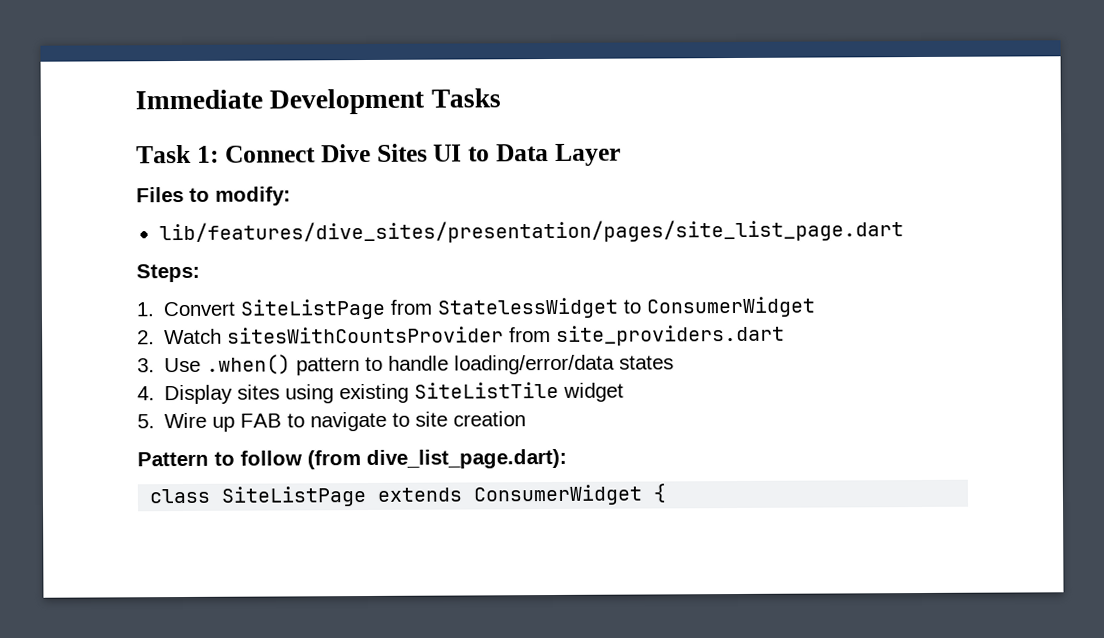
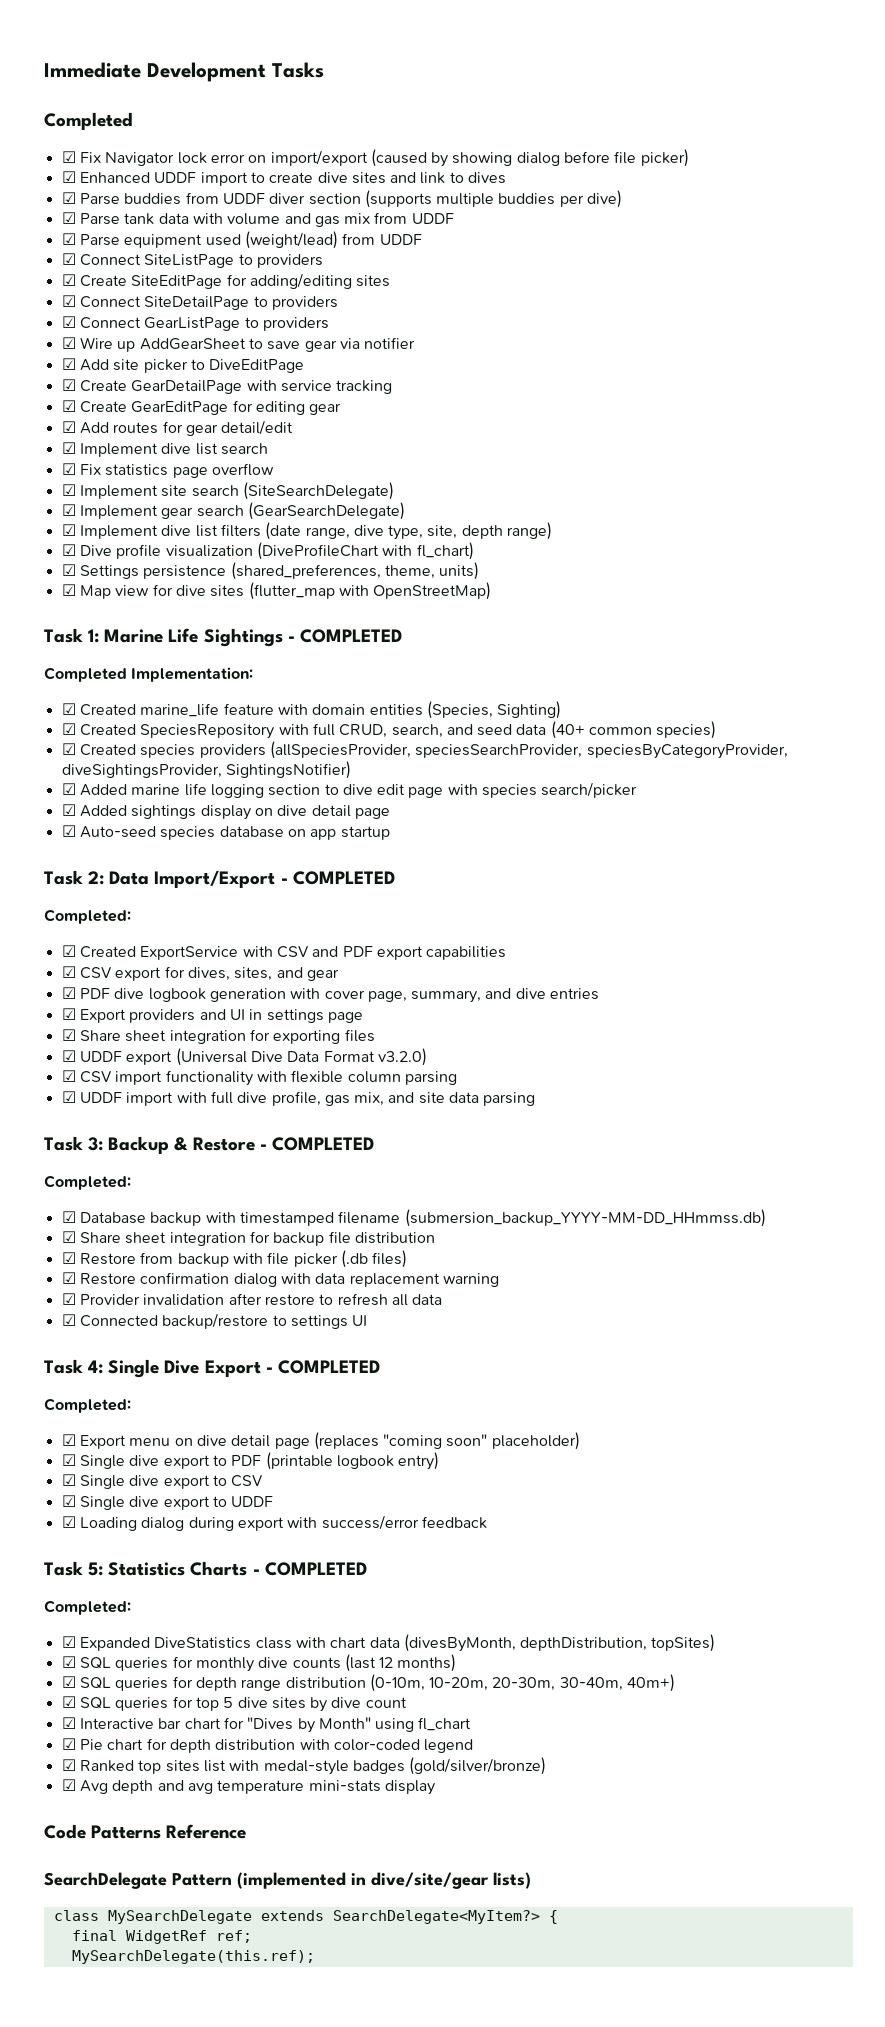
[136,143,622,166] [136,186,291,206] [158,219,904,245] [136,263,200,283] [136,296,816,320] [137,324,786,346] [137,354,675,376] [137,381,625,405] [137,411,527,432] [137,448,567,470] [149,483,667,507] Task 1: Connect Dive Sites UI to Data Layer // Files to modify: // lib/features/dive_sites/presentation/pages/site_list_page.dart // Steps: // 1. Convert SiteListPage from StatelessWidget to ConsumerWidget // 2. Watch sitesWithCountsProvider from site_providers.dart // 3. Use .when() pattern to handle loading/error/data states // 4. Display sites using existing SiteListTile widget // 5. Wire up FAB to navigate to site creation // Pattern to follow (from dive_list_page.dart): // class SiteListPage extends ConsumerWidget { -> [44,112,133,130] [61,149,689,167] [61,171,507,186] [61,190,623,208] [61,212,454,227] [61,231,422,249] [61,253,323,268] [61,273,391,289] [61,295,338,310] [61,316,329,331] [61,337,416,352] [61,358,305,373] [61,379,393,394] [61,400,342,415] [61,420,294,436] [61,442,268,457] [61,463,274,478] [61,482,394,500] [61,502,405,520] [61,522,553,540] [61,542,474,560] [61,562,480,580] [61,582,492,600] [44,628,402,647] [44,667,254,682] [61,701,562,719] [61,721,717,739] [61,741,788,759] [61,761,351,779] [61,782,638,798] [61,804,390,820] [61,825,390,840] [44,870,395,888] [44,909,131,924] [61,945,507,960] [61,966,339,981] [61,987,600,1003] [61,1008,363,1023] [61,1029,375,1044] [61,1048,427,1066] [61,1070,457,1086] [61,1091,536,1106] [44,1136,374,1154] [44,1175,131,1190] [61,1209,766,1227] [61,1231,435,1246] [61,1250,408,1268] [61,1272,499,1287] [61,1293,443,1306] [61,1313,368,1329] [44,1359,380,1378] [44,1398,131,1413] [61,1432,580,1450] [61,1452,440,1470] [61,1474,264,1489] [61,1495,274,1510] [61,1515,487,1531] [44,1561,367,1576] [44,1600,131,1615] [61,1634,716,1652] [61,1654,457,1672] [61,1674,676,1692] [61,1696,407,1712] [61,1717,472,1733] [61,1738,474,1753] [61,1757,547,1775] [61,1779,435,1795] [44,1824,247,1839] [44,1872,531,1889] [53,1910,558,1924] [71,1930,252,1944] [71,1950,315,1964] Completed // ☑ Fix Navigator lock error on import/export (caused by showing dialog before file picker) // ☑ Enhanced UDDF import to create dive sites and link to dives // ☑ Parse buddies from UDDF diver section (supports multiple buddies per dive) // ☑ Parse tank data with volume and gas mix from UDDF // ☑ Parse equipment used (weight/lead) from UDDF // ☑ Connect SiteListPage to providers // ☑ Create SiteEditPage for adding/editing sites // ☑ Connect SiteDetailPage to providers // ☑ Connect GearListPage to providers // ☑ Wire up AddGearSheet to save gear via notifier // ☑ Add site picker to DiveEditPage // ☑ Create GearDetailPage with service tracking // ☑ Create GearEditPage for editing gear // ☑ Add routes for gear detail/edit // ☑ Implement dive list search // ☑ Fix statistics page overflow // ☑ Implement site search (SiteSearchDelegate) // ☑ Implement gear search (GearSearchDelegate) // ☑ Implement dive list filters (date range, dive type, site, depth range) // ☑ Dive profile visualization (DiveProfileChart with fl_chart) // ☑ Settings persistence (shared_preferences, theme, units) // ☑ Map view for dive sites (flutter_map with OpenStreetMap) // Task 1: Marine Life Sightings - COMPLETED // Completed Implementation: // ☑ Created marine_life feature with domain entities (Species, Sighting) // ☑ Created SpeciesRepository with full CRUD, search, and seed data (40+ common species) // ☑ Created species providers (allSpeciesProvider, speciesSearchProvider, speciesByCategoryProvider, diveSightingsProvider, SightingsNotifier) // ☑ Added marine life logging section to dive edit page with species search/picker // ☑ Added sightings display on dive detail page // ☑ Auto-seed species database on app startup // Task 2: Data Import/Export - COMPLETED // Completed: // ☑ Created ExportService with CSV and PDF export capabilities // ☑ CSV export for dives, sites, and gear // ☑ PDF dive logbook generation with cover page, summary, and dive entries // ☑ Export providers and UI in settings page // ☑ Share sheet integration for exporting files // ☑ UDDF export (Universal Dive Data Format v3.2.0) // ☑ CSV import functionality with flexible column parsing // ☑ UDDF import with full dive profile, gas mix, and site data parsing // Task 3: Backup & Restore - COMPLETED // Completed: // ☑ Database backup with timestamped filename (submersion_backup_YYYY-MM-DD_HHmmss.db) // ☑ Share sheet integration for backup file distribution // ☑ Restore from backup with file picker (.db files) // ☑ Restore confirmation dialog with data replacement warning // ☑ Provider invalidation after restore to refresh all data // ☑ Connected backup/restore to settings UI // Task 4: Single Dive Export - COMPLETED // Completed: // ☑ Export menu on dive detail page (replaces "coming soon" placeholder) // ☑ Single dive export to PDF (printable logbook entry) // ☑ Single dive export to CSV // ☑ Single dive export to UDDF // ☑ Loading dialog during export with success/error feedback // Task 5: Statistics Charts - COMPLETED // Completed: // ☑ Expanded DiveStatistics class with chart data (divesByMonth, depthDistribution, topSites) // ☑ SQL queries for monthly dive counts (last 12 months) // ☑ SQL queries for depth range distribution (0-10m, 10-20m, 20-30m, 30-40m, 40m+) // ☑ SQL queries for top 5 dive sites by dive count // ☑ Interactive bar chart for "Dives by Month" using fl_chart // ☑ Pie chart for depth distribution with color-coded legend // ☑ Ranked top sites list with medal-style badges (gold/silver/bronze) // ☑ Avg depth and avg temperature mini-stats display // Code Patterns Reference // SearchDelegate Pattern (implemented in dive/site/gear lists) // class MySearchDelegate extends SearchDelegate<MyItem?> { // final WidgetRef ref; // MySearchDelegate(this.ref);

